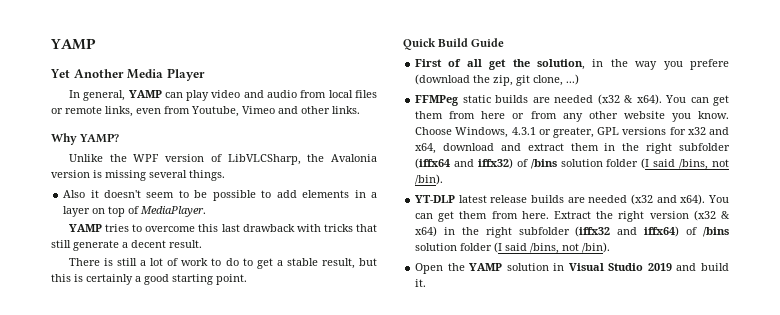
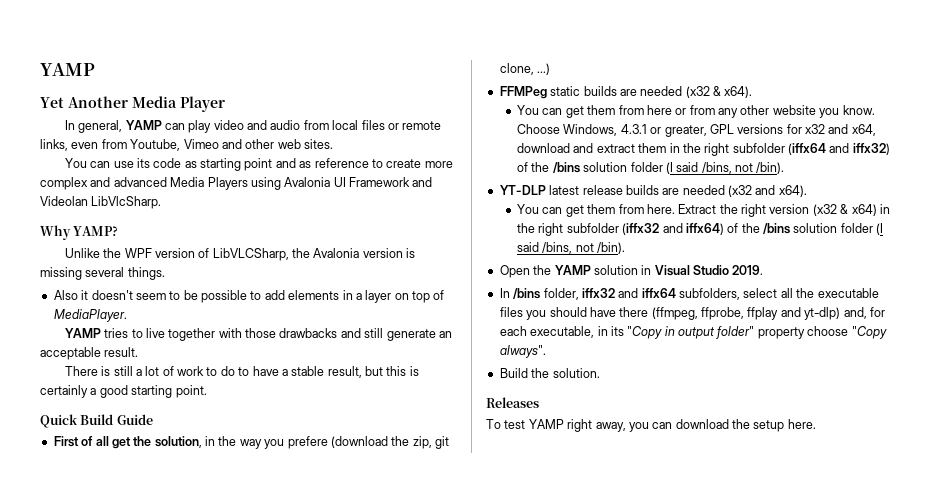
[332,106,360,114] links. -> [277,139,333,149] [64,158,453,171] [40,177,433,190] [40,196,162,209] web sites. // You can use its code as starting point and as reference to create more complex and advanced Media Players using Avalonia UI Framework and Videolan LibVlcSharp.
[145,224,377,232] [51,240,166,251] overcome this last drawback with tricks that still generate a decent -> [145,328,452,341] [40,347,101,360] live together with those drawbacks and still generate an acceptable
[256,258,273,269] get -> [252,366,279,376] have
(662, 99) none -> (753, 92) //
(528, 163) none -> [531,162,550,172] the
(706, 199) none -> (807, 191) //
(698, 231) none -> [741,223,760,233] the
[647,263,729,271] [415,279,427,287] 2019 and build it. -> [732,265,764,275] [499,288,879,300] [499,307,885,320] [499,326,887,339] [499,345,546,358] [499,368,600,378] [486,397,539,408] [486,419,816,432] 2019. // In /bins folder, iffx32 and iffx64 subfolders, select all the executable files you should have there (ffmpeg, ffprobe, ffplay and yt-dlp) and, for each executable, in its "Copy in output folder" property choose "Copy always". // Build the solution. // Releases // To test YAMP right away, you can download the setup here.

